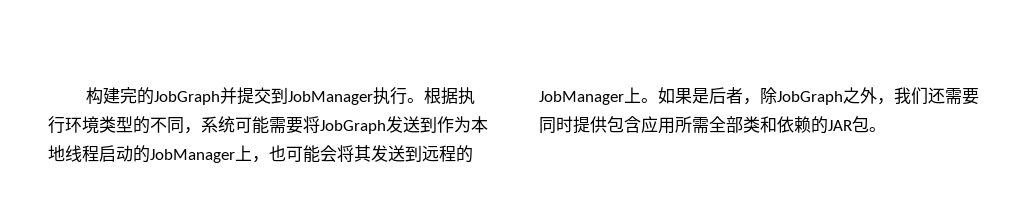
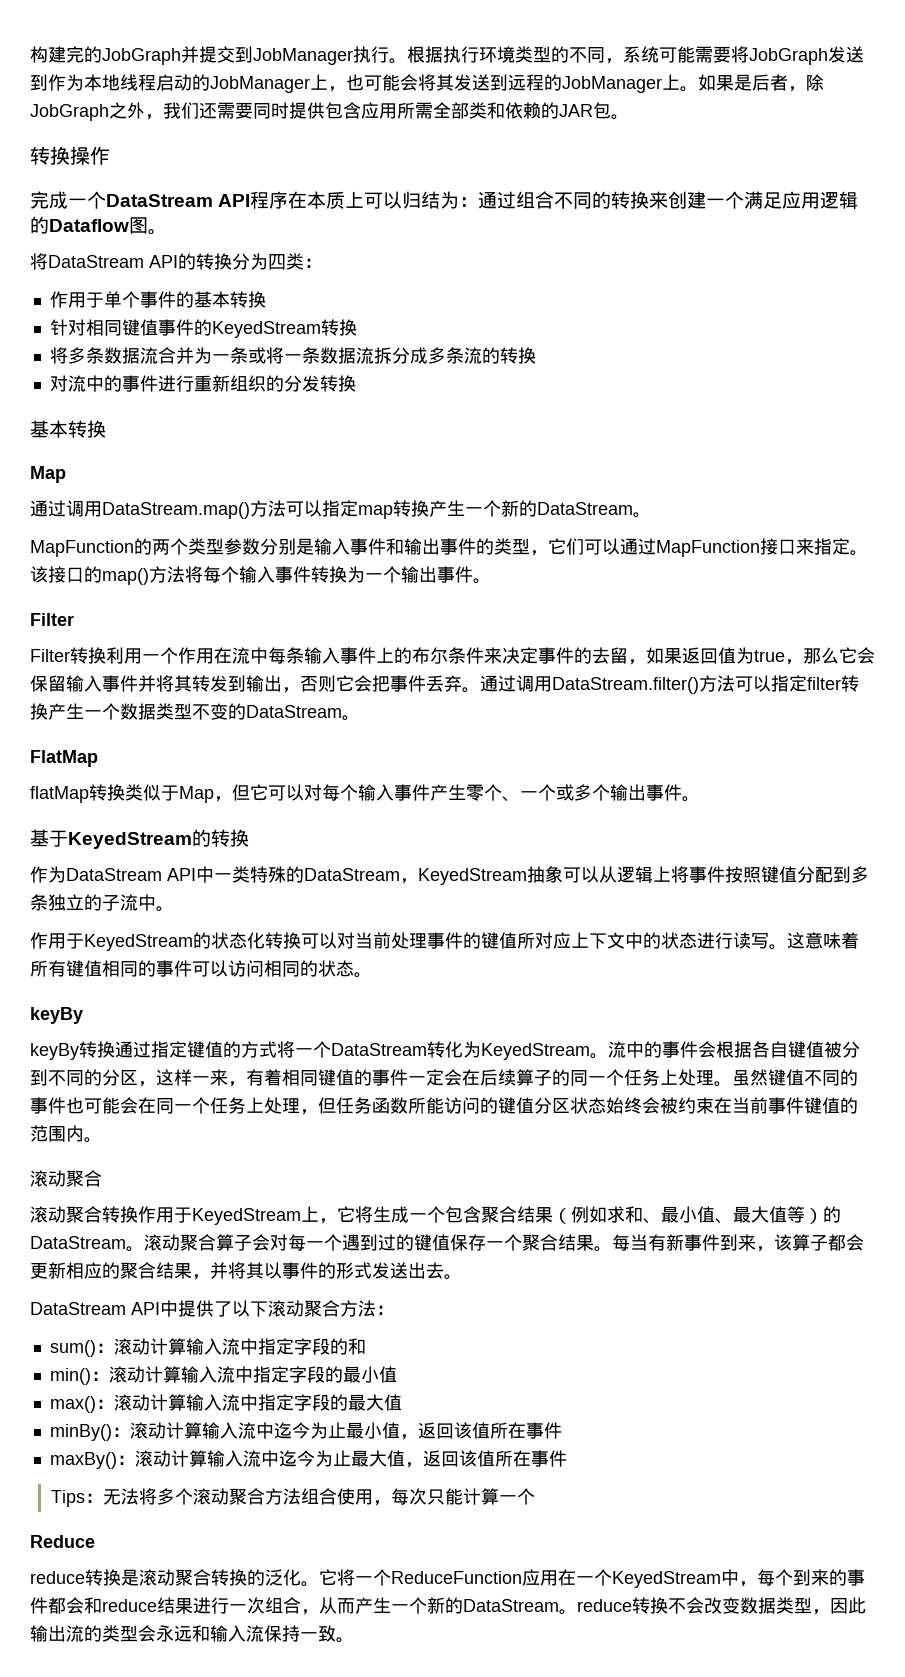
(886, 129) none -> [30,146,110,165] [30,191,859,210] [30,216,167,235] [30,253,322,270] [49,291,266,308] [49,319,357,338] [49,347,536,364] [49,375,356,392] [30,420,106,438] [30,466,66,483] [30,500,651,519] [30,538,868,557] [30,566,491,585] [30,613,74,626] [30,647,875,665] [30,675,859,694] [30,703,360,721] [30,750,98,767] [30,784,700,803] [30,829,249,849] [30,866,869,885] [30,894,174,912] [30,932,859,951] [30,960,372,978] [30,1007,83,1024] [30,1041,860,1060] [30,1069,858,1087] [30,1097,858,1115] [30,1125,102,1143] [30,1170,102,1187] [30,1206,841,1225] [30,1234,864,1252] [30,1262,462,1280] [30,1300,394,1317] [49,1338,366,1357] [49,1366,397,1385] [49,1394,402,1413] [49,1422,562,1441] [49,1450,567,1469] [50,1488,535,1507] [30,1535,95,1548] [30,1569,865,1588] [30,1597,866,1615] [30,1625,354,1643] // 转换操作 // 完成一个DataStream API程序在本质上可以归结为：通过组合不同的转换来创建一个满足应用逻辑的Dataflow图。 // 将DataStream API的转换分为四类： // 作用于单个事件的基本转换 // 针对相同键值事件的KeyedStream转换 // 将多条数据流合并为一条或将一条数据流拆分成多条流的转换 // 对流中的事件进行重新组织的分发转换 // 基本转换 // Map // 通过调用DataStream.map()方法可以指定map转换产生一个新的DataStream。 // MapFunction的两个类型参数分别是输入事件和输出事件的类型，它们可以通过MapFunction接口来指定。该接口的map()方法将每个输入事件转换为一个输出事件。 // Filter // Filter转换利用一个作用在流中每条输入事件上的布尔条件来决定事件的去留，如果返回值为true，那么它会保留输入事件并将其转发到输出，否则它会把事件丢弃。通过调用DataStream.filter()方法可以指定filter转换产生一个数据类型不变的DataStream。 // FlatMap // flatMap转换类似于Map，但它可以对每个输入事件产生零个、一个或多个输出事件。 // 基于KeyedStream的转换 // 作为DataStream API中一类特殊的DataStream，KeyedStream抽象可以从逻辑上将事件按照键值分配到多条独立的子流中。 // 作用于KeyedStream的状态化转换可以对当前处理事件的键值所对应上下文中的状态进行读写。这意味着所有键值相同的事件可以访问相同的状态。 // keyBy // keyBy转换通过指定键值的方式将一个DataStream转化为KeyedStream。流中的事件会根据各自键值被分到不同的分区，这样一来，有着相同键值的事件一定会在后续算子的同一个任务上处理。虽然键值不同的事件也可能会在同一个任务上处理，但任务函数所能访问的键值分区状态始终会被约束在当前事件键值的范围内。 // 滚动聚合 // 滚动聚合转换作用于KeyedStream上，它将生成一个包含聚合结果（例如求和、最小值、最大值等）的DataStream。滚动聚合算子会对每一个遇到过的键值保存一个聚合结果。每当有新事件到来，该算子都会更新相应的聚合结果，并将其以事件的形式发送出去。 // DataStream API中提供了以下滚动聚合方法： // sum()：滚动计算输入流中指定字段的和 // min()：滚动计算输入流中指定字段的最小值 // max()：滚动计算输入流中指定字段的最大值 // minBy()：滚动计算输入流中迄今为止最小值，返回该值所在事件 // maxBy()：滚动计算输入流中迄今为止最大值，返回该值所在事件 // Tips：无法将多个滚动聚合方法组合使用，每次只能计算一个 // Reduce // reduce转换是滚动聚合转换的泛化。它将一个ReduceFunction应用在一个KeyedStream中，每个到来的事件都会和reduce结果进行一次组合，从而产生一个新的DataStream。reduce转换不会改变数据类型，因此输出流的类型会永远和输入流保持一致。

